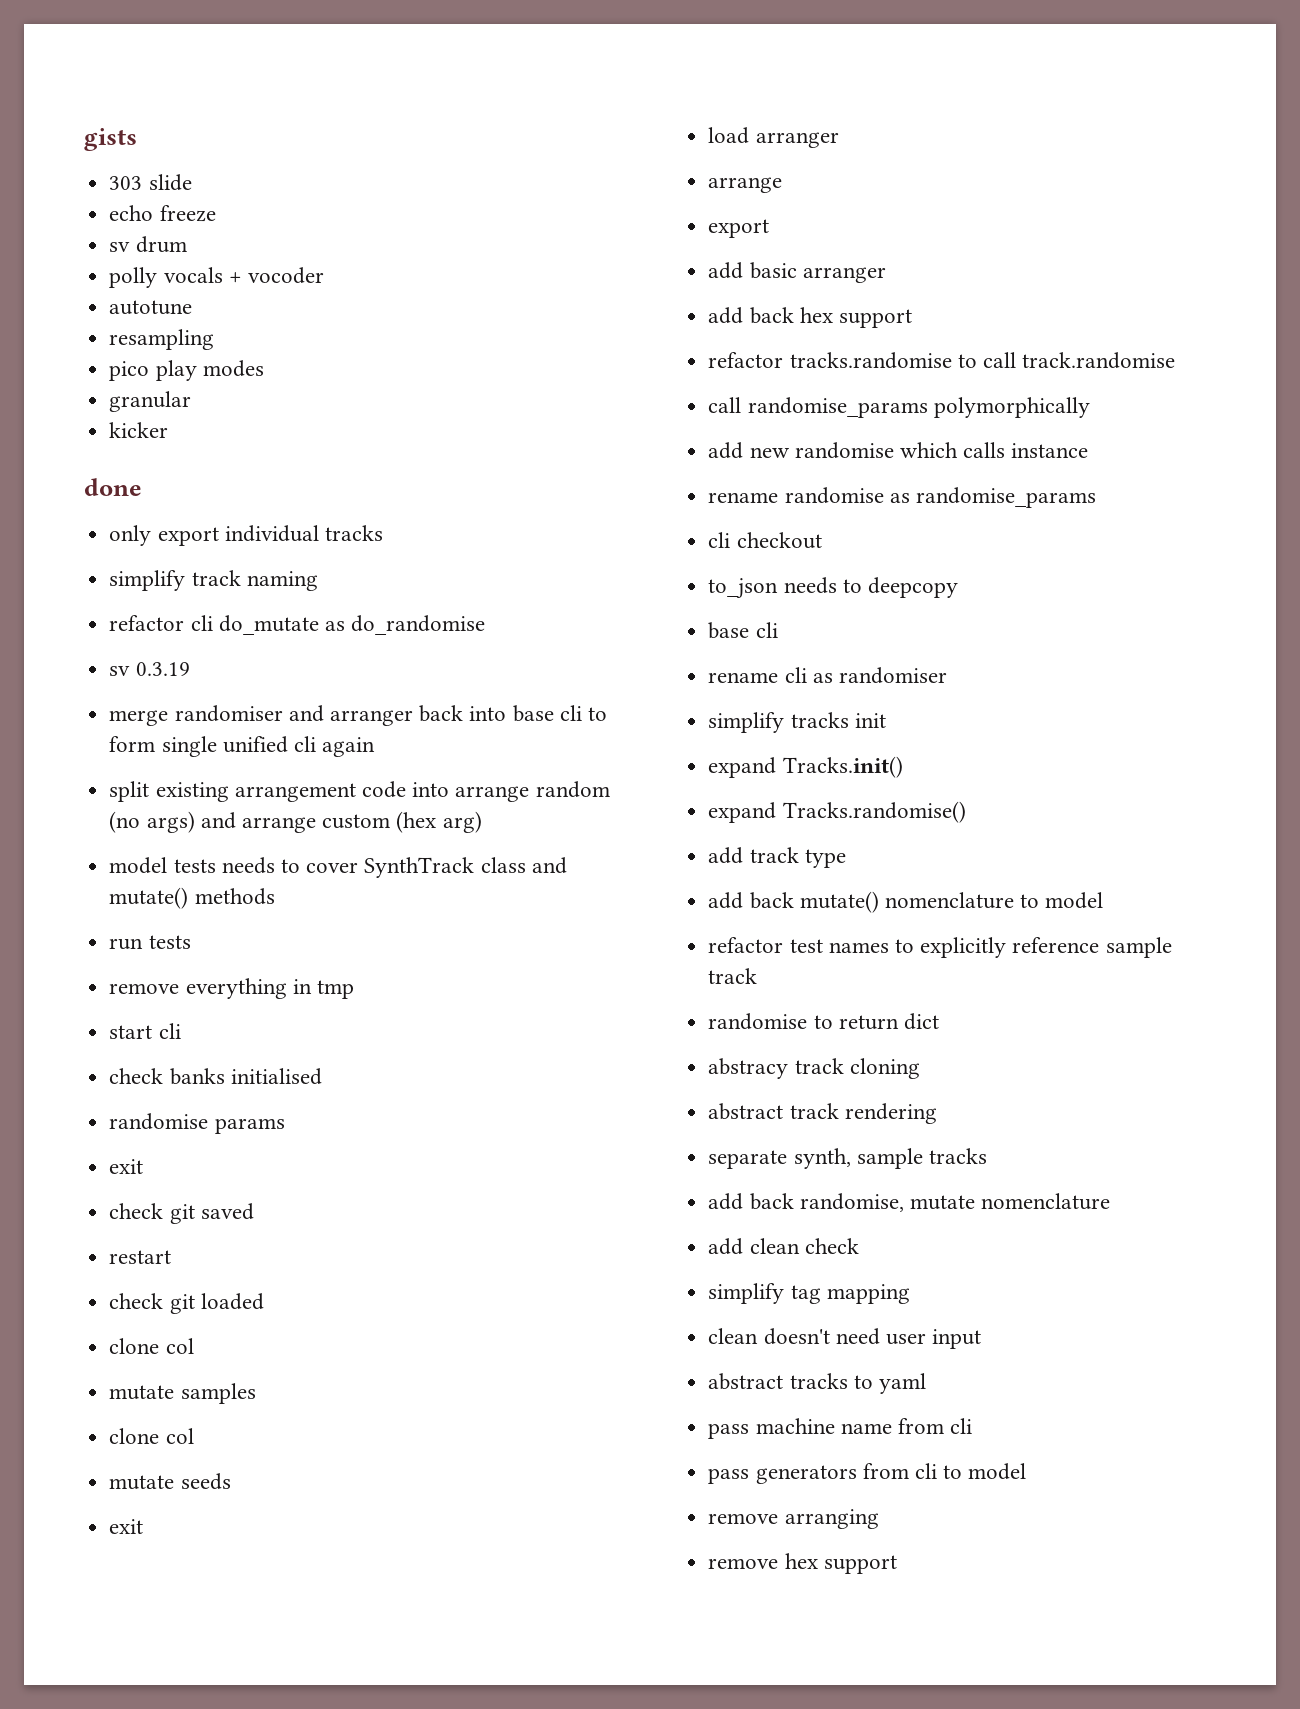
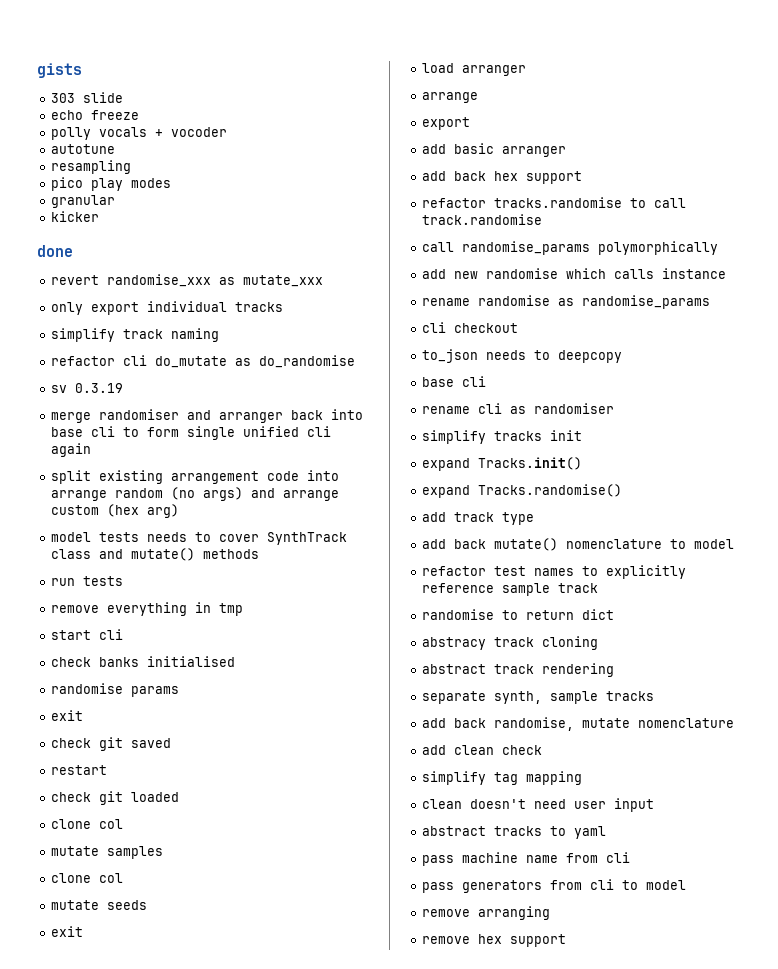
[109,236,187,253] // sv drum -> (140, 115) none
(142, 487) none -> [51,274,324,287] // revert randomise_xxx as mutate_xxx

